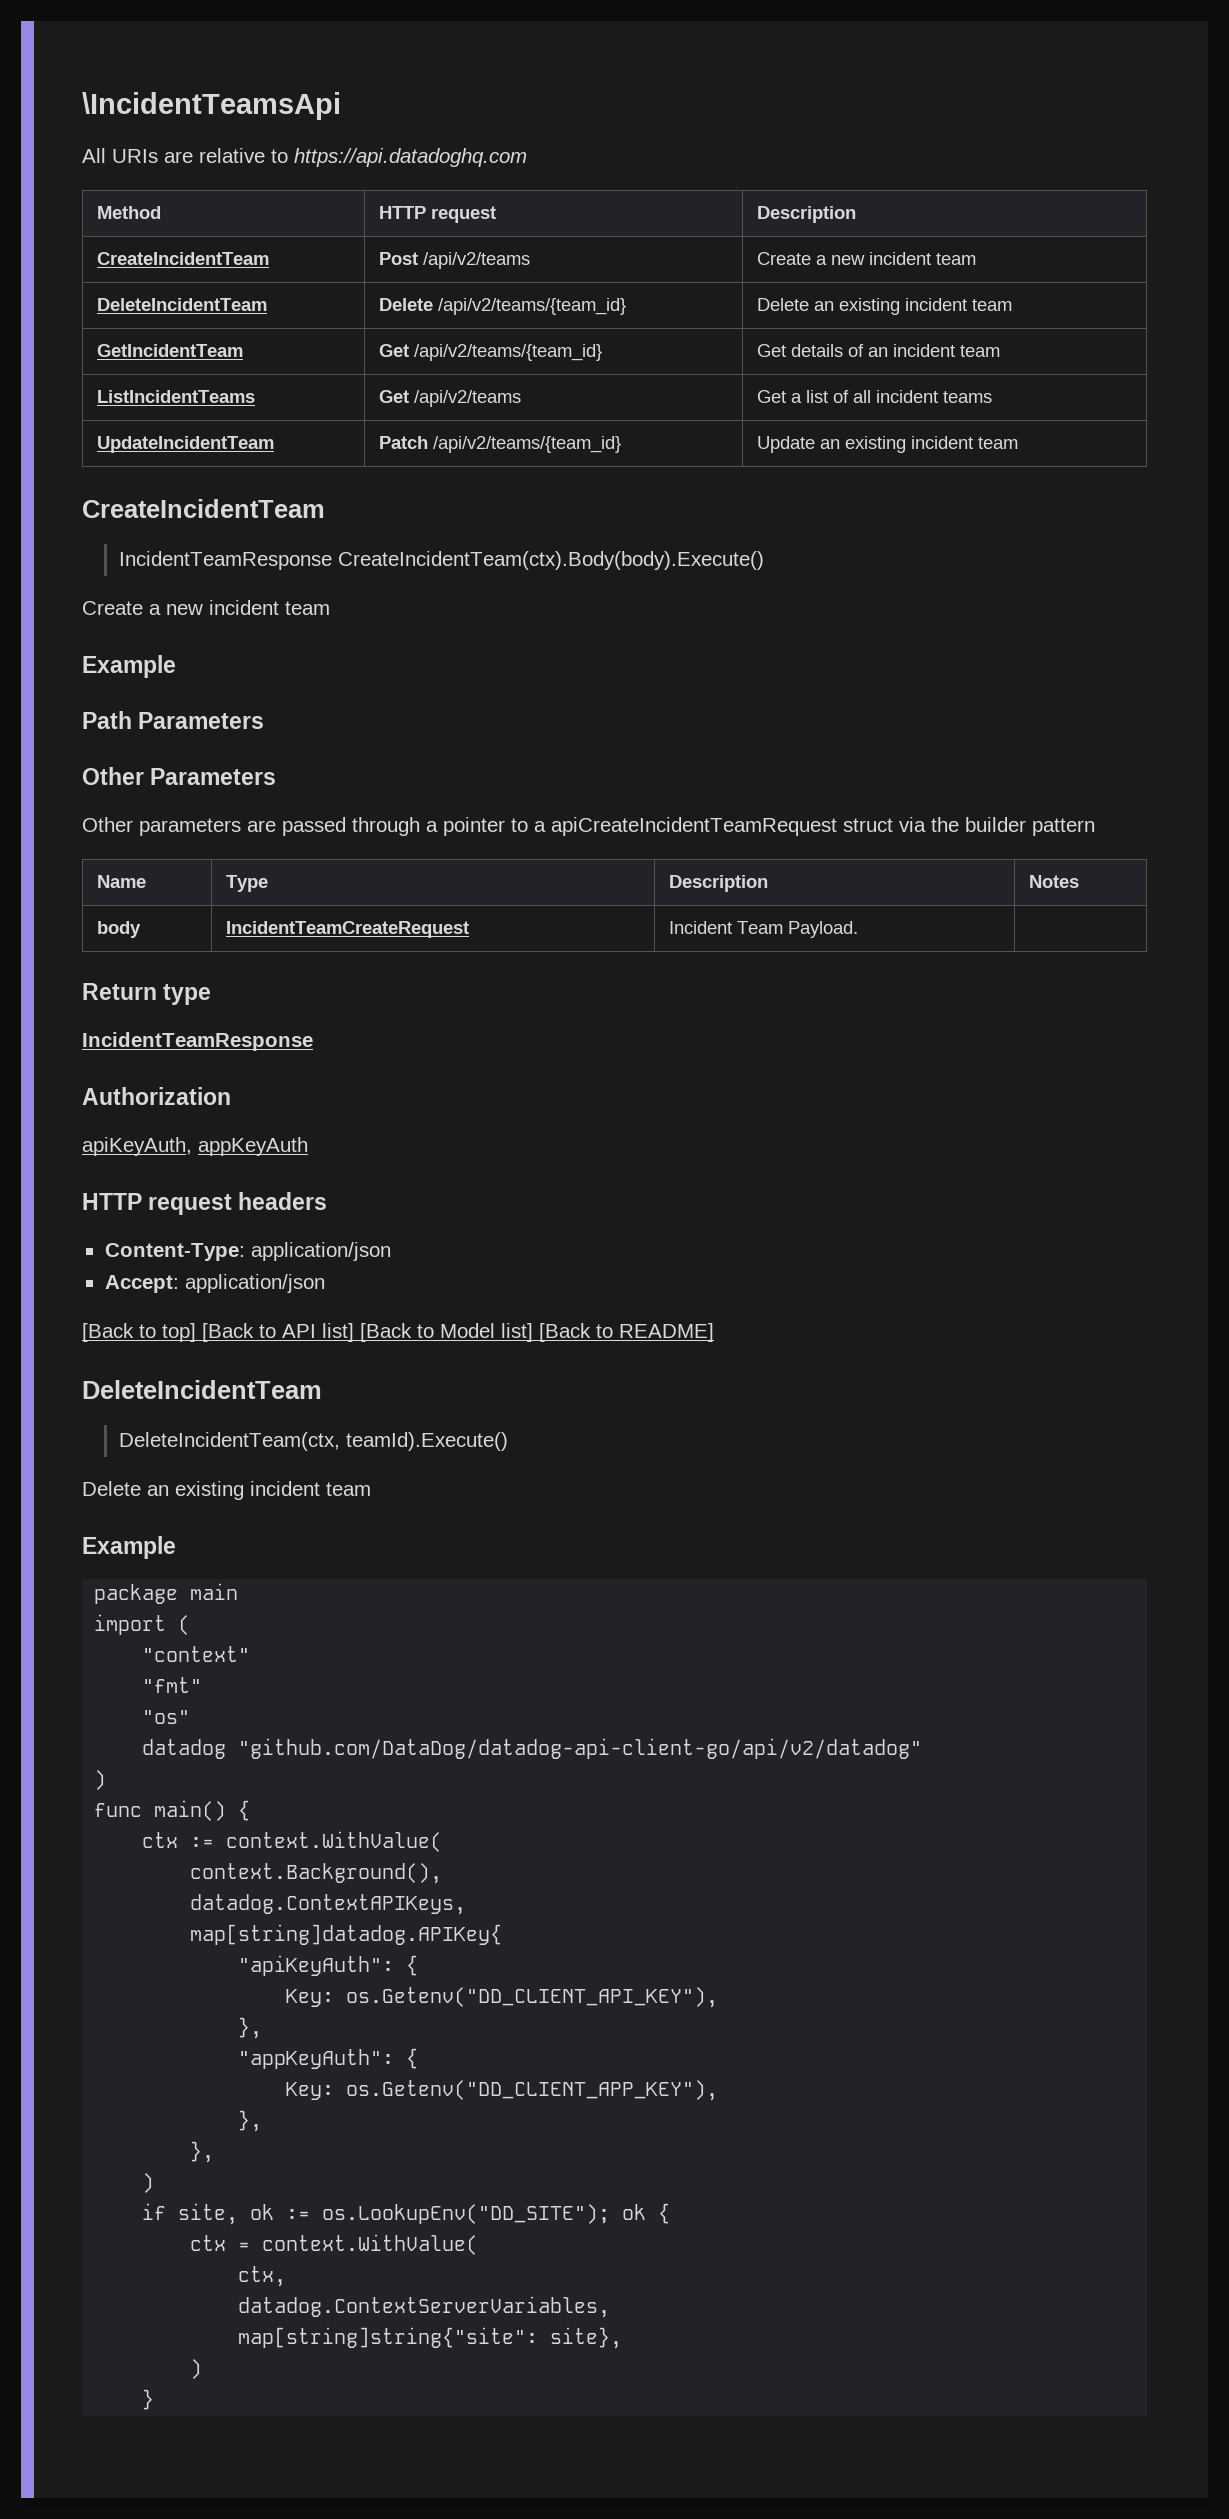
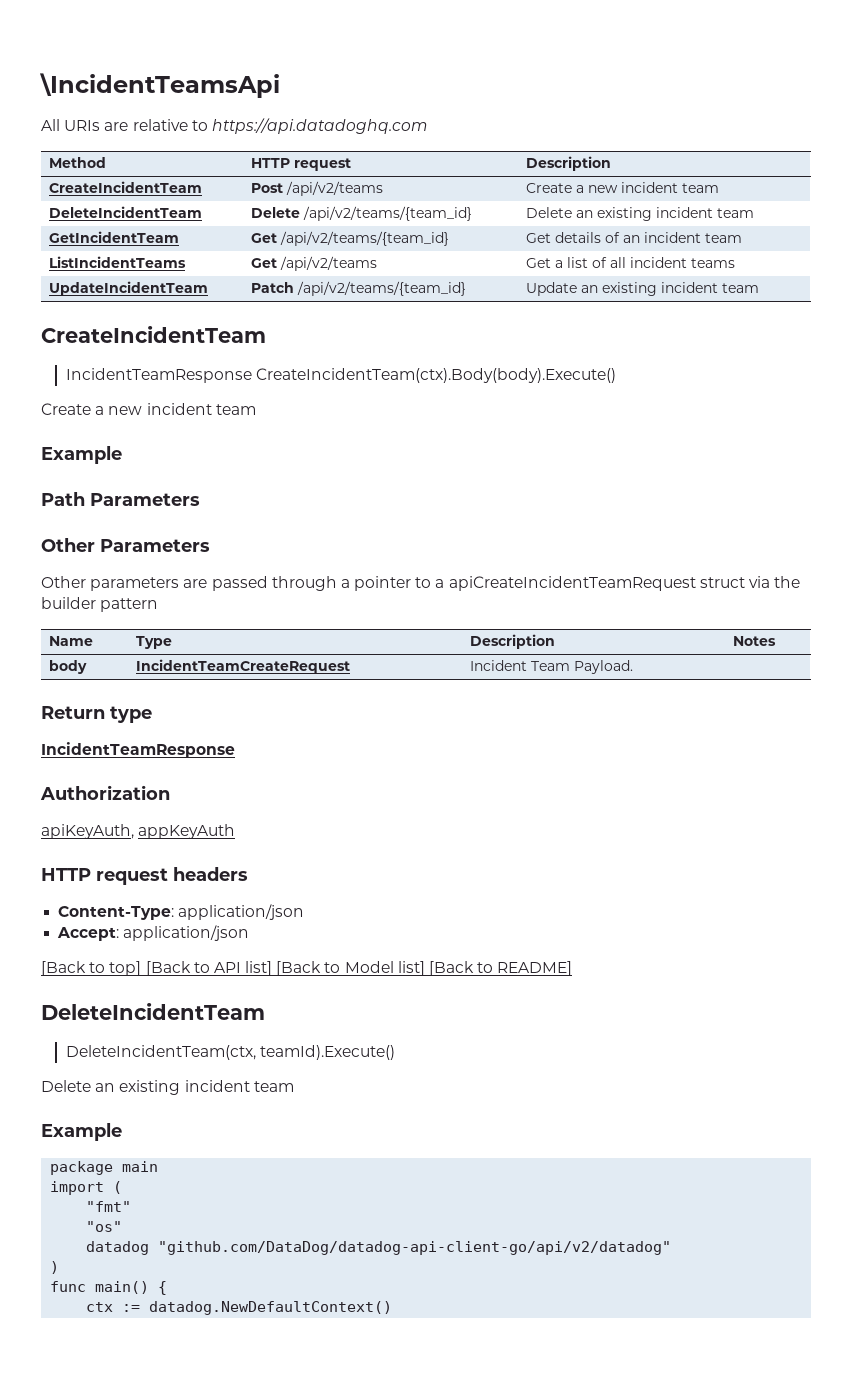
[142,1646,251,1662] // "context" -> (123, 1187) none
[226,1831,443,1852] [190,1863,443,1884] [190,1894,467,1915] [190,1924,503,1945] [238,1955,419,1976] [286,1987,719,2008] [238,2017,263,2039] [238,2048,419,2069] [286,2080,719,2101] [238,2110,263,2132] [190,2141,215,2163] [142,2173,155,2193] [142,2203,671,2225] [190,2234,479,2255] [238,2266,287,2287] [238,2296,611,2318] [238,2327,623,2349] [190,2359,203,2379] [142,2389,155,2410] context.WithValue( // context.Background(), // datadog.ContextAPIKeys, // map[string]datadog.APIKey{ // "apiKeyAuth": { // Key: os.Getenv("DD_CLIENT_API_KEY"), // }, // "appKeyAuth": { // Key: os.Getenv("DD_CLIENT_APP_KEY"), // }, // }, // ) // if site, ok := os.LookupEnv("DD_SITE"); ok { // ctx = context.WithValue( // ctx, // datadog.ContextServerVariables, // map[string]string{"site": site}, // ) // } -> [149,1301,393,1315] datadog.NewDefaultContext()

